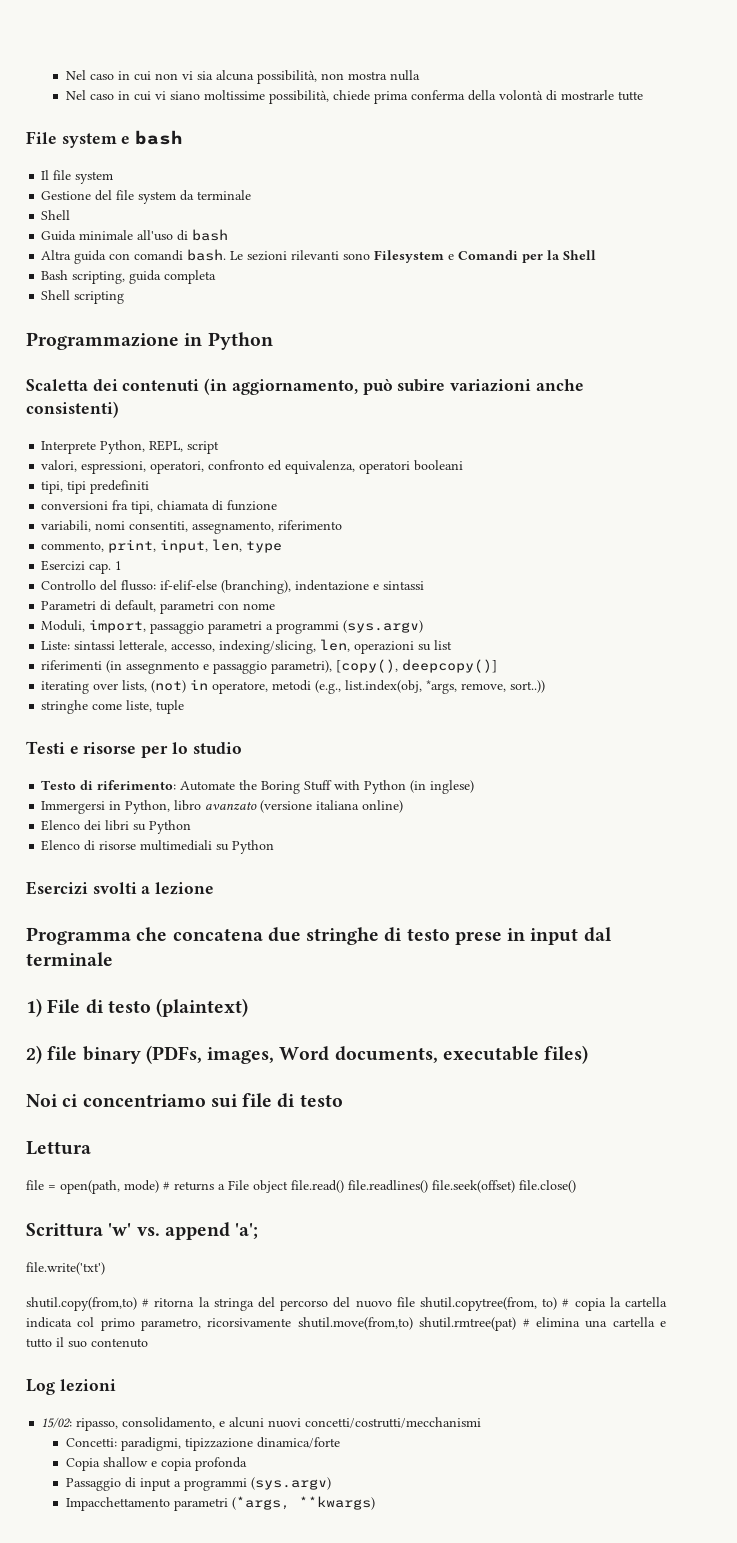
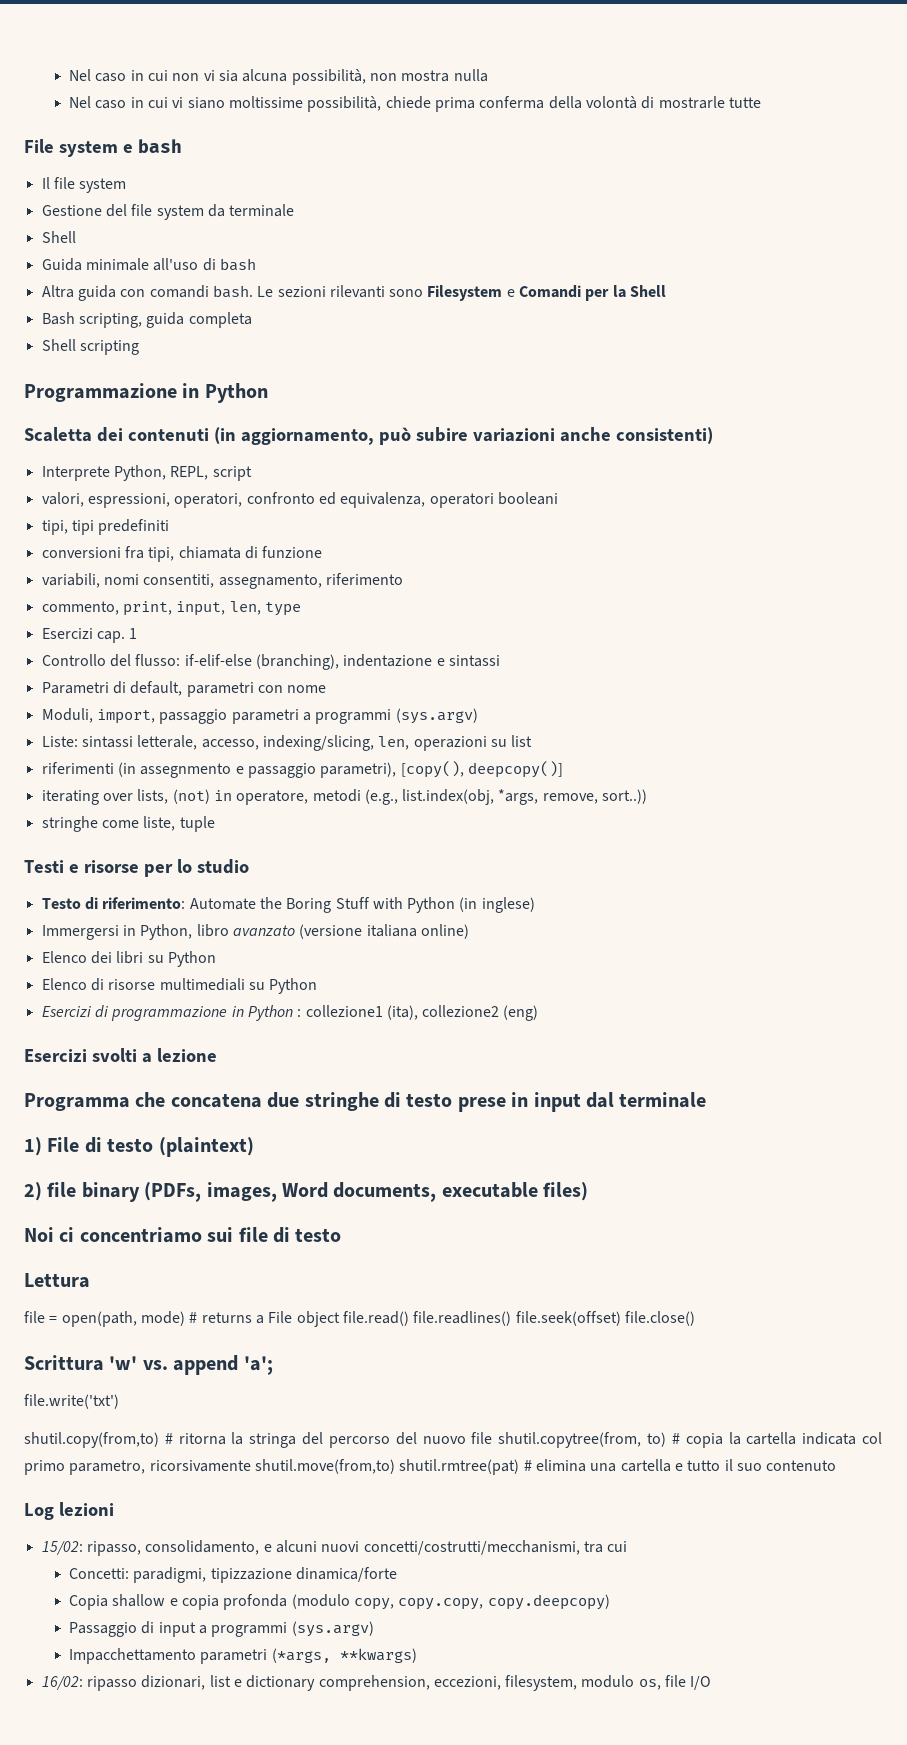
(275, 847) none -> [41,1005,539,1021] // Esercizi di programmazione in Python : collezione1 (ita), collezione2 (eng)
[305,1417,482,1428] concetti/costrutti/mecchanismi -> [363,1540,628,1555] concetti/costrutti/mecchanismi, tra cui
(247, 1464) none -> [291,1594,610,1610] (modulo copy, copy.copy, copy.deepcopy)
(375, 1503) none -> [41,1675,712,1691] // 16/02: ripasso dizionari, list e dictionary comprehension, eccezioni, filesystem, modulo os, file I/O

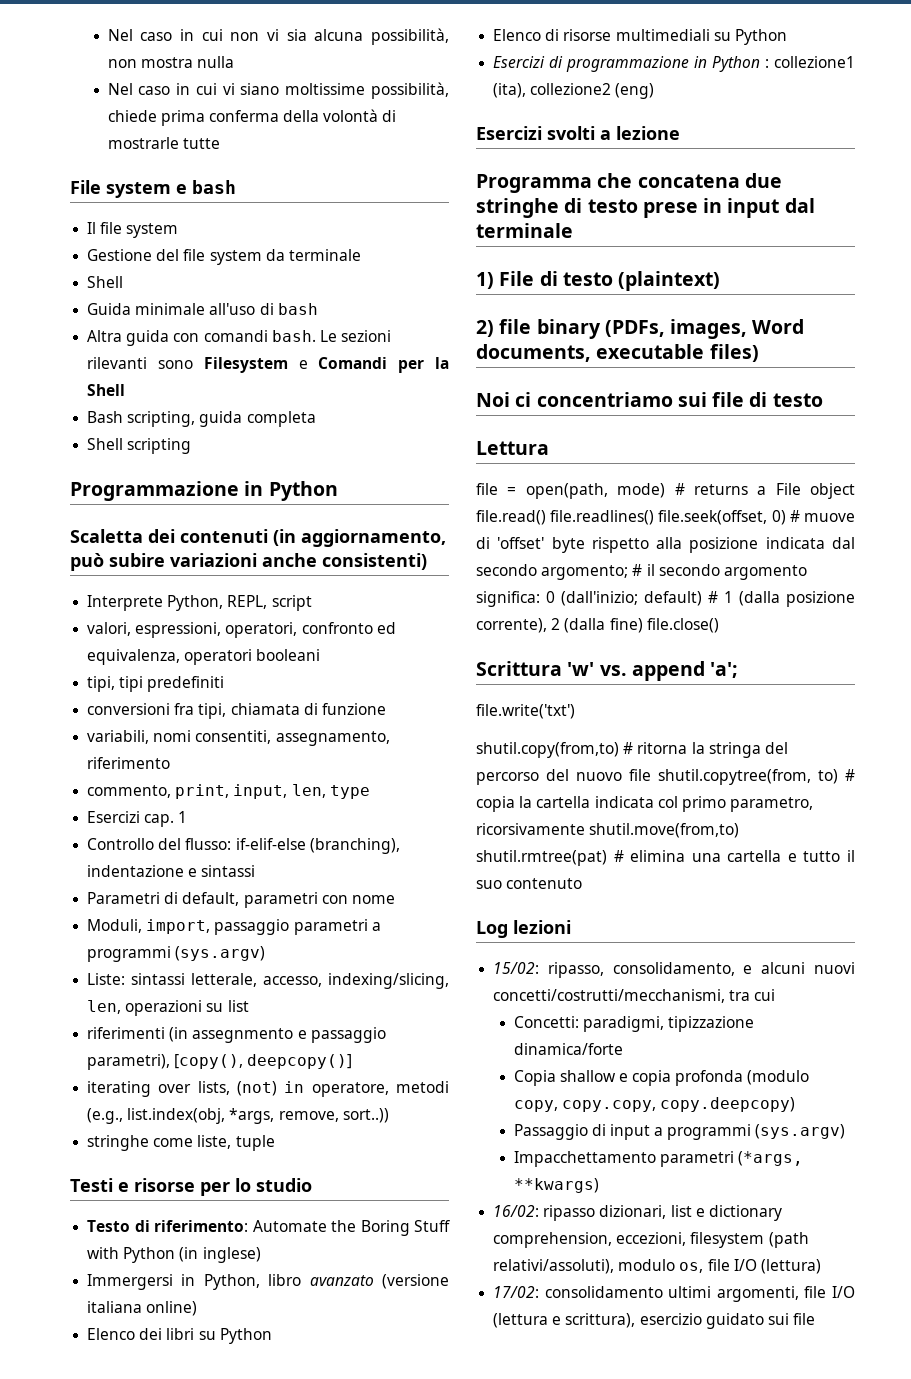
[515,1311,621,1326] file.seek(offset) -> [658,510,855,525] [476,537,855,553] [476,564,807,580] [476,591,855,607] [476,618,643,633] file.seek(offset, 0) # muove di 'offset' byte rispetto alla posizione indicata dal secondo argomento; # il secondo argomento significa: 0 (dall'inizio; default) # 1 (dalla posizione corrente), 2 (dalla fine)
[505,1675,578,1691] filesystem, -> [690,1232,809,1248] [493,1259,615,1274] filesystem (path relativi/assoluti),
(712, 1683) none -> [760,1259,821,1274] [493,1286,855,1302] [493,1313,816,1329] (lettura) // 17/02: consolidamento ultimi argomenti, file I/O (lettura e scrittura), esercizio guidato sui file

